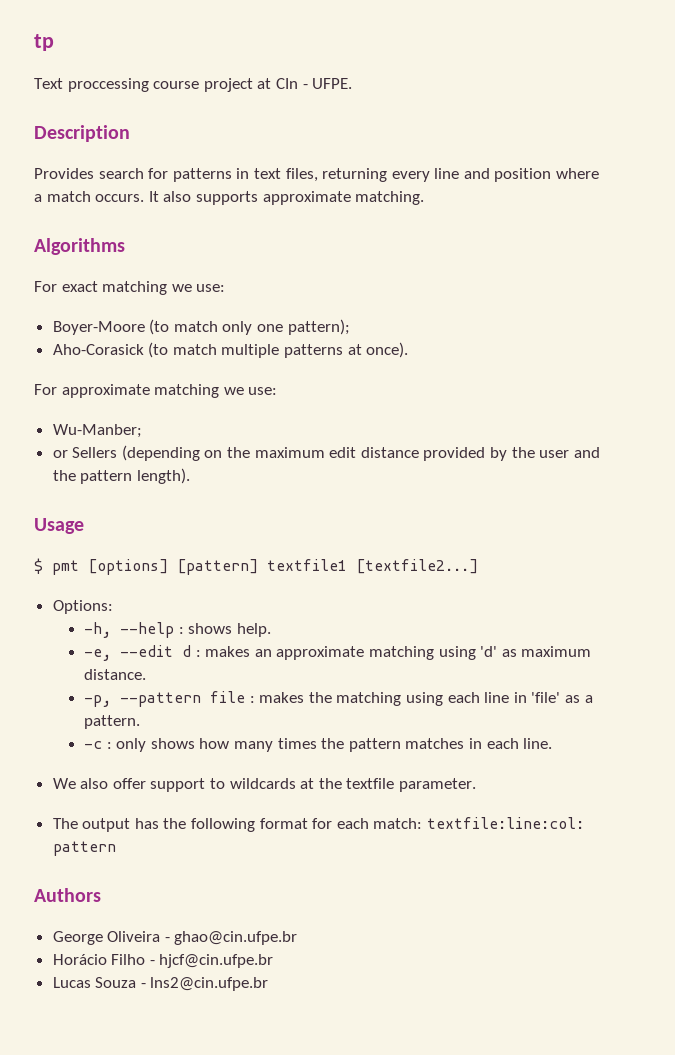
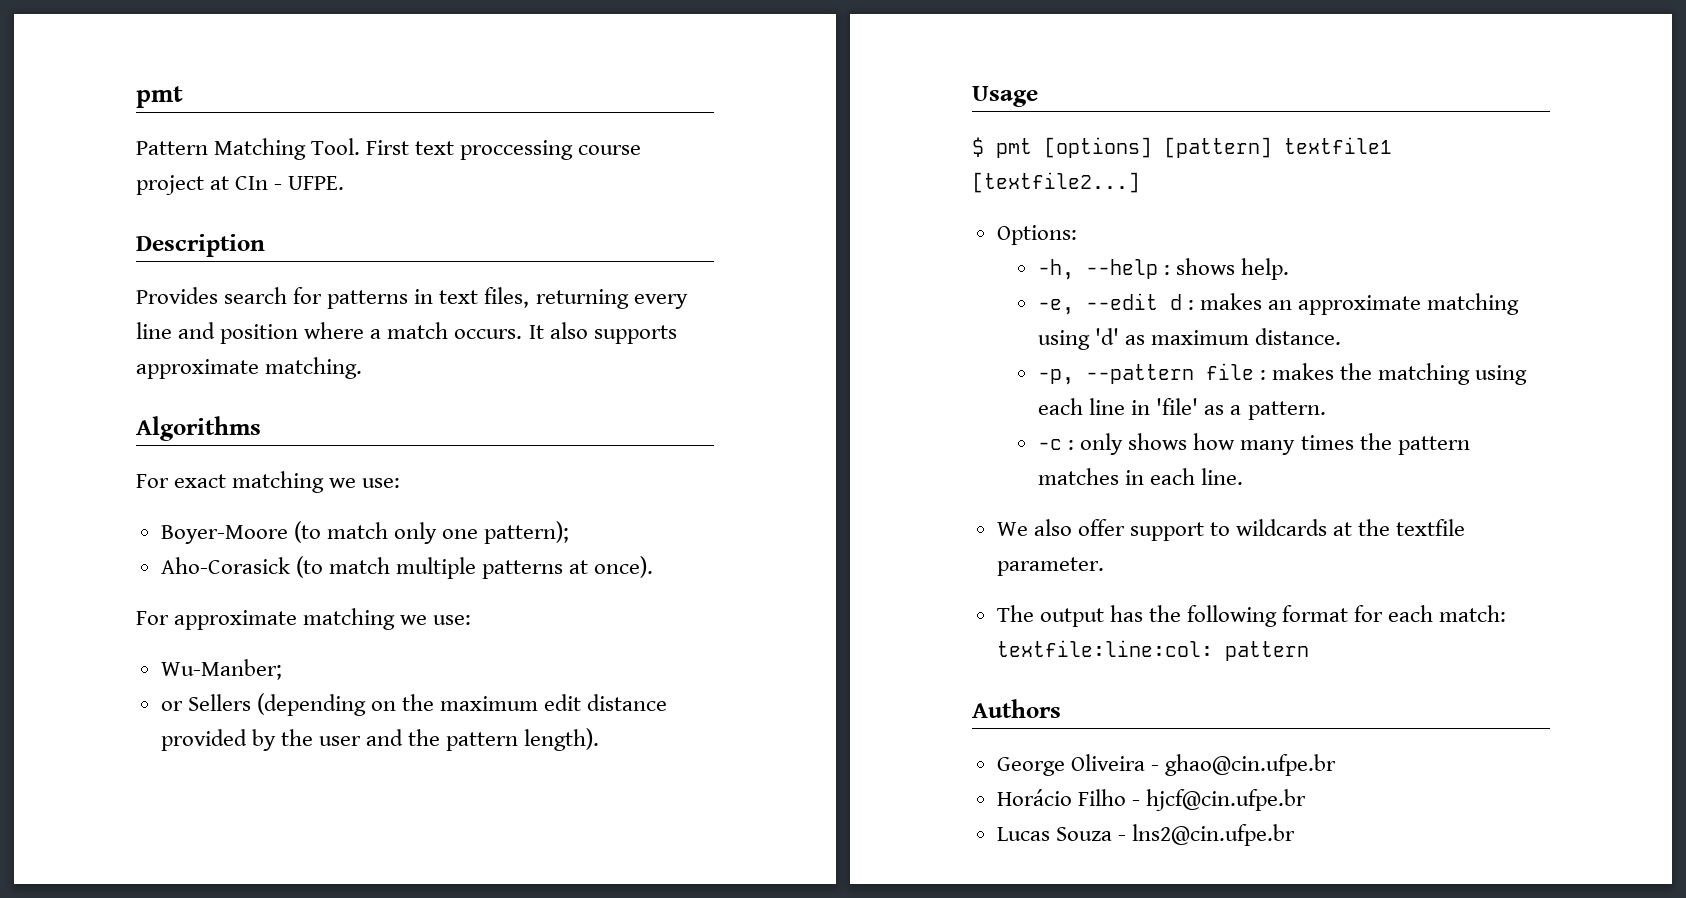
[34,34,54,51] [34,78,63,89] tp // Text -> [136,86,183,108] [136,138,455,160] pmt // Pattern Matching Tool. First text

